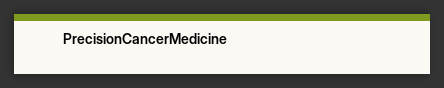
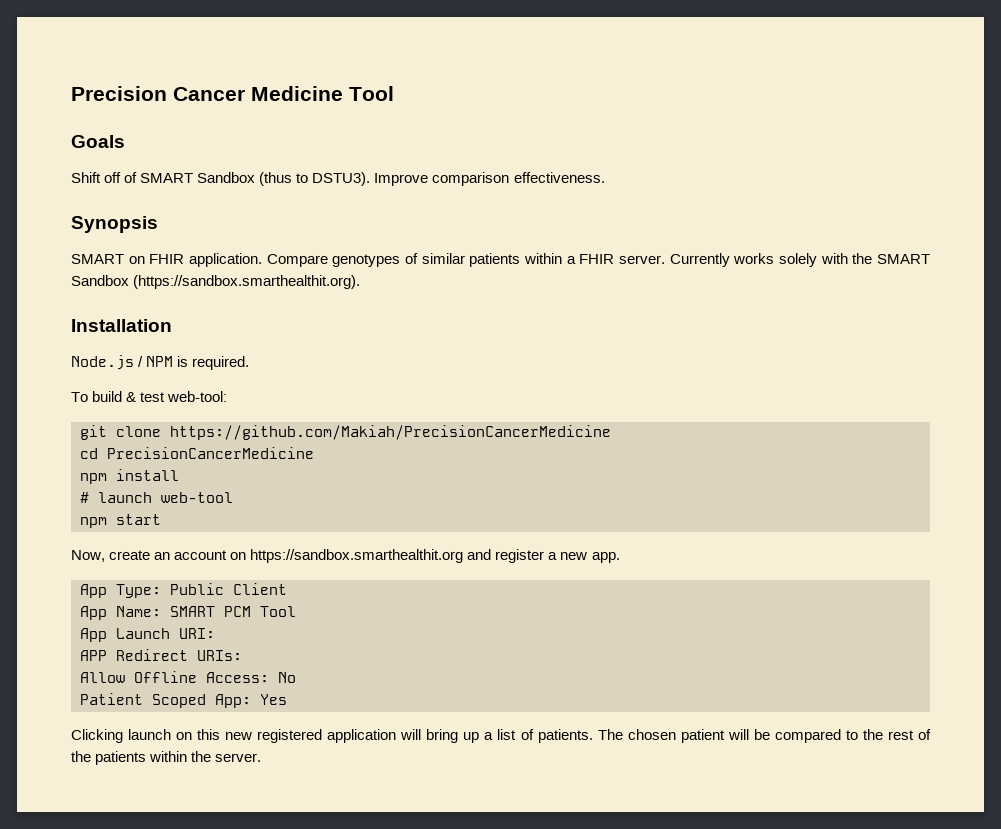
[63,33,227,44] PrecisionCancerMedicine -> [71,86,394,101] [71,135,125,148] [71,172,605,186] [71,216,158,233] [71,253,930,267] [71,275,361,289] [71,319,172,332] [71,355,250,370] [71,391,228,402] [80,425,611,440] [80,447,314,459] [80,469,179,484] [80,492,233,503] [80,514,161,528] [71,549,620,563] [80,583,287,598] [80,606,296,620] [80,628,215,642] [80,649,242,661] [80,671,296,683] [80,693,287,708] [71,729,932,743] [71,751,262,765] Precision Cancer Medicine Tool // Goals // Shift off of SMART Sandbox (thus to DSTU3). Improve comparison effectiveness. // Synopsis // SMART on FHIR application. Compare genotypes of similar patients within a FHIR server. Currently works solely with the SMART Sandbox (https://sandbox.smarthealthit.org). // Installation // Node.js / NPM is required. // To build & test web-tool: // git clone https://github.com/Makiah/PrecisionCancerMedicine // cd PrecisionCancerMedicine // npm install // # launch web-tool // npm start // Now, create an account on https://sandbox.smarthealthit.org and register a new app. // App Type: Public Client // App Name: SMART PCM Tool // App Launch URI: // APP Redirect URIs: // Allow Offline Access: No // Patient Scoped App: Yes // Clicking launch on this new registered application will bring up a list of patients. The chosen patient will be compared to the rest of the patients within the server.

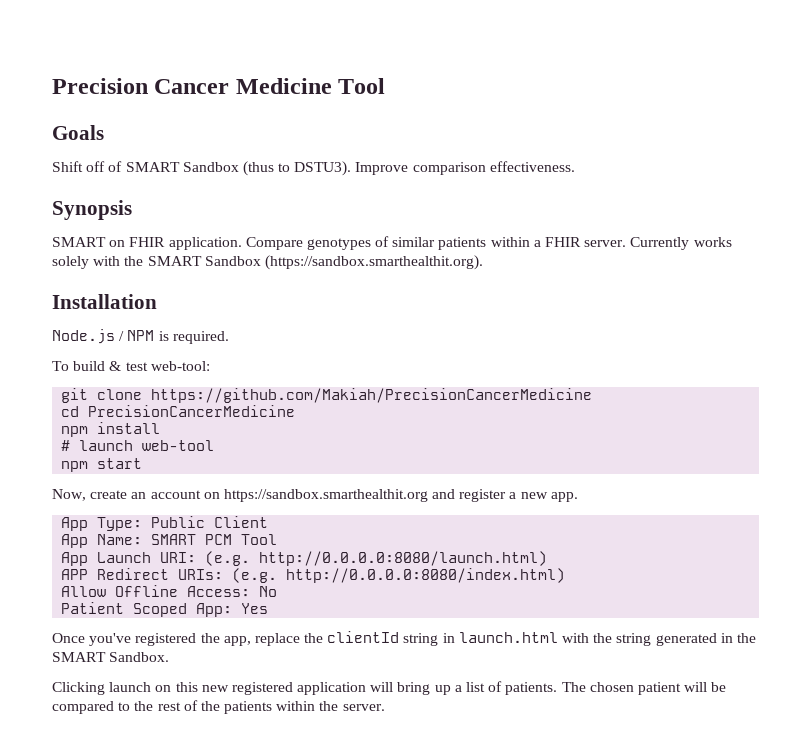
(215, 633) none -> [205,551,548,566] (e.g. http://0.0.0.0:8080/launch.html)
(242, 655) none -> [232,568,566,583] (e.g. http://0.0.0.0:8080/index.html)
(287, 699) none -> [52,631,756,646] [52,652,170,662] // Once you've registered the app, replace the clientId string in launch.html with the string generated in the SMART Sandbox.

